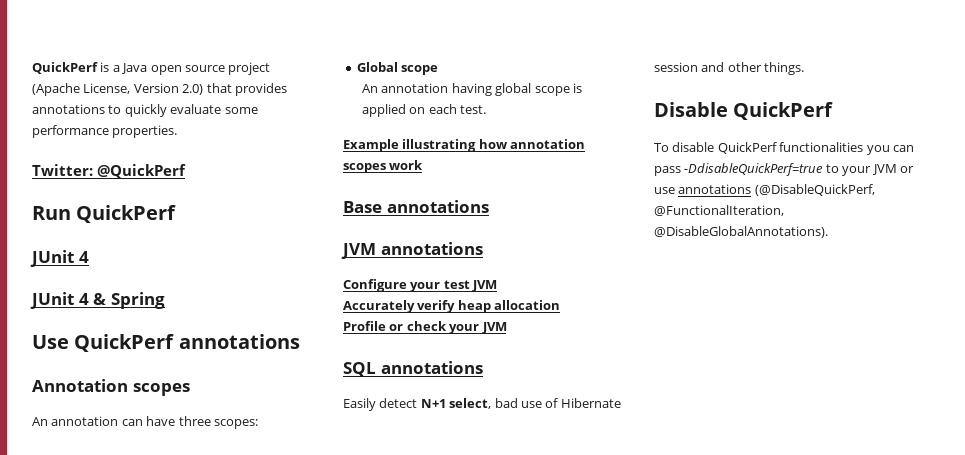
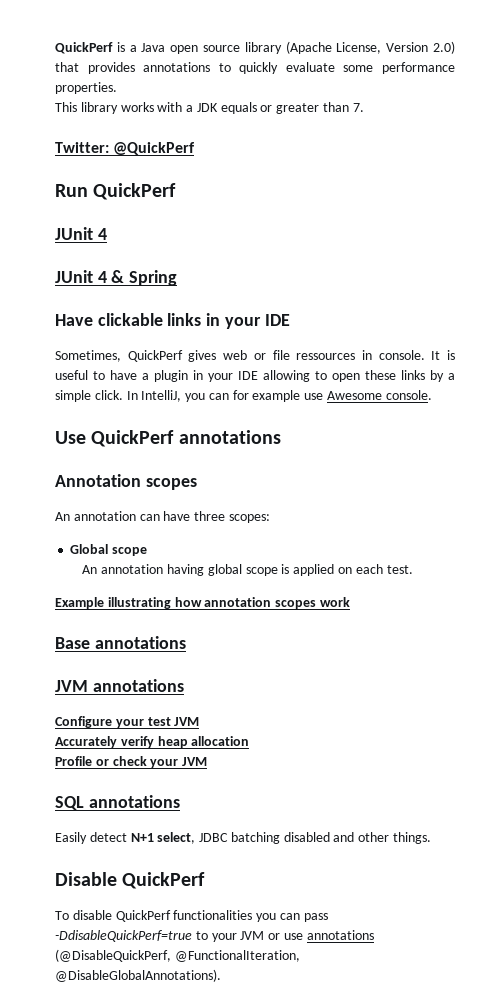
[228,62,271,75] project -> [244,42,282,54] library
(178, 131) none -> [55,102,364,114] // This library works with a JDK equals or greater than 7.
(165, 300) none -> [55,313,290,329] [55,350,455,362] [55,370,455,382] [55,390,432,402] // Have clickable links in your IDE // Sometimes, QuickPerf gives web or file ressources in console. It is useful to have a plugin in your IDE allowing to open these links by a simple click. In IntelliJ, you can for example use Awesome console.
[494,398,621,408] [654,62,698,72] bad use of Hibernate session -> [199,832,330,844] JDBC batching disabled

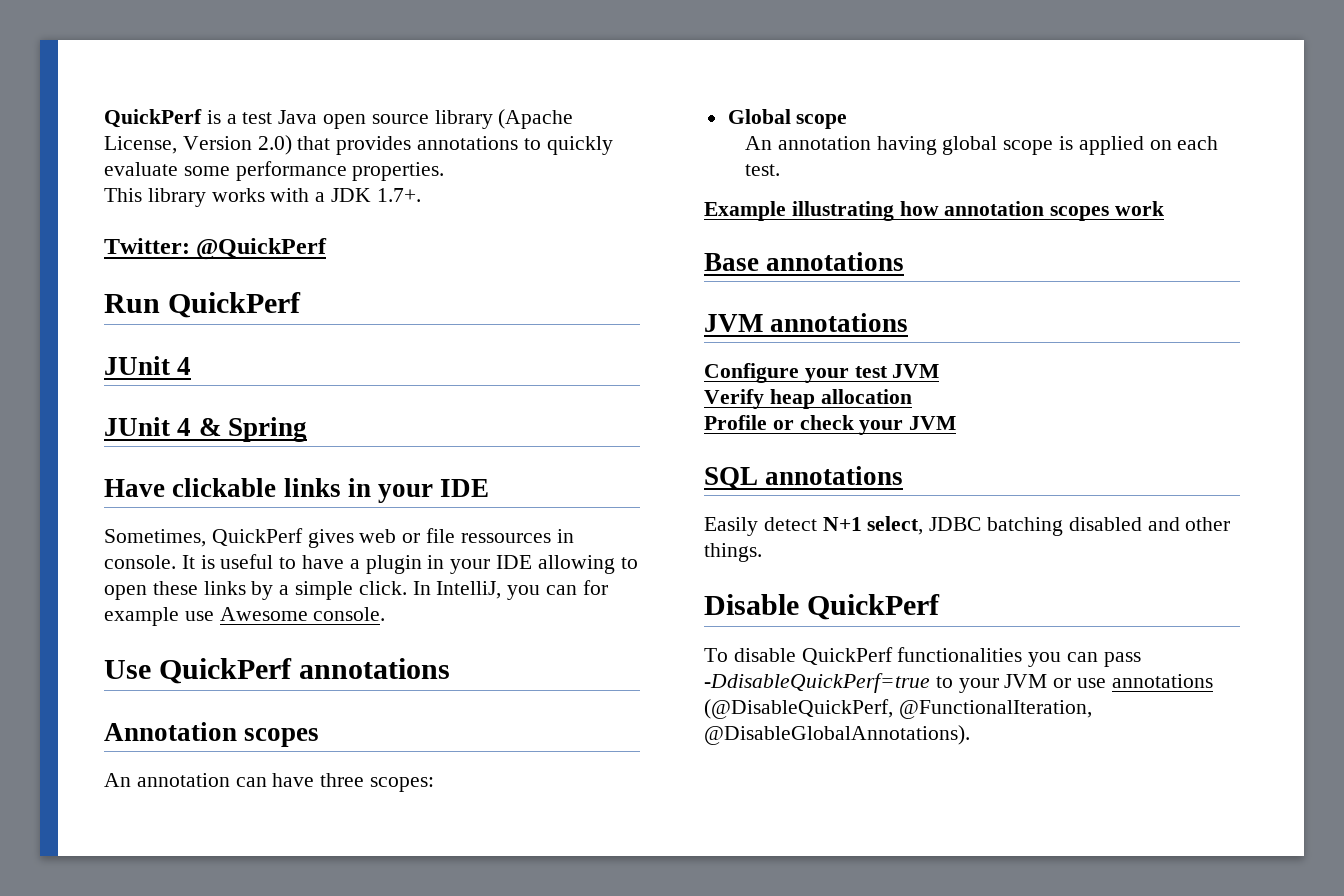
(137, 48) none -> [242,112,273,124] test
[220,102,364,114] equals or greater than 7. -> [376,188,421,202] 1.7+.
[55,736,154,748] Accurately verify -> [704,389,764,409] Verify

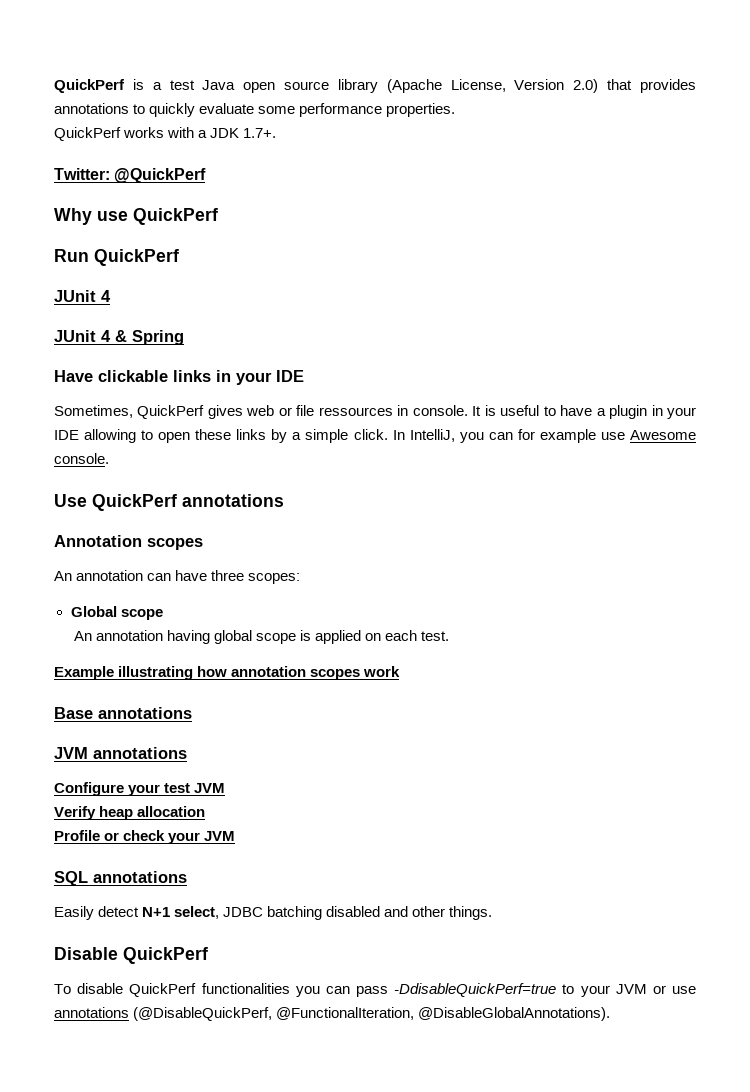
[104,188,206,207] This library -> [54,127,121,141] QuickPerf
(328, 249) none -> [54,208,218,225] // Why use QuickPerf

